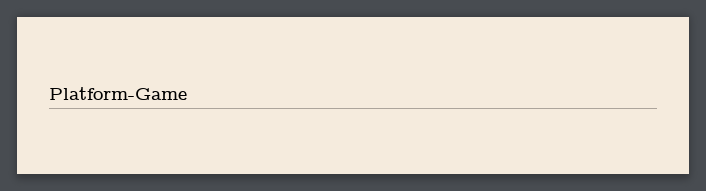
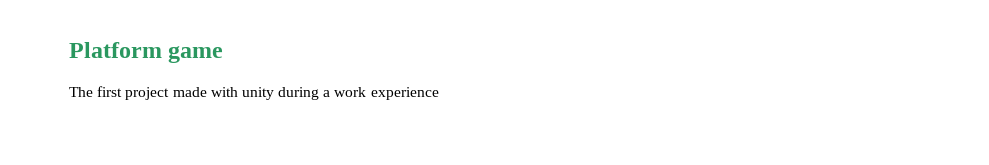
[49,87,187,100] Platform-Game -> [69,42,224,63] [69,86,439,100] Platform game // The first project made with unity during a work experience

